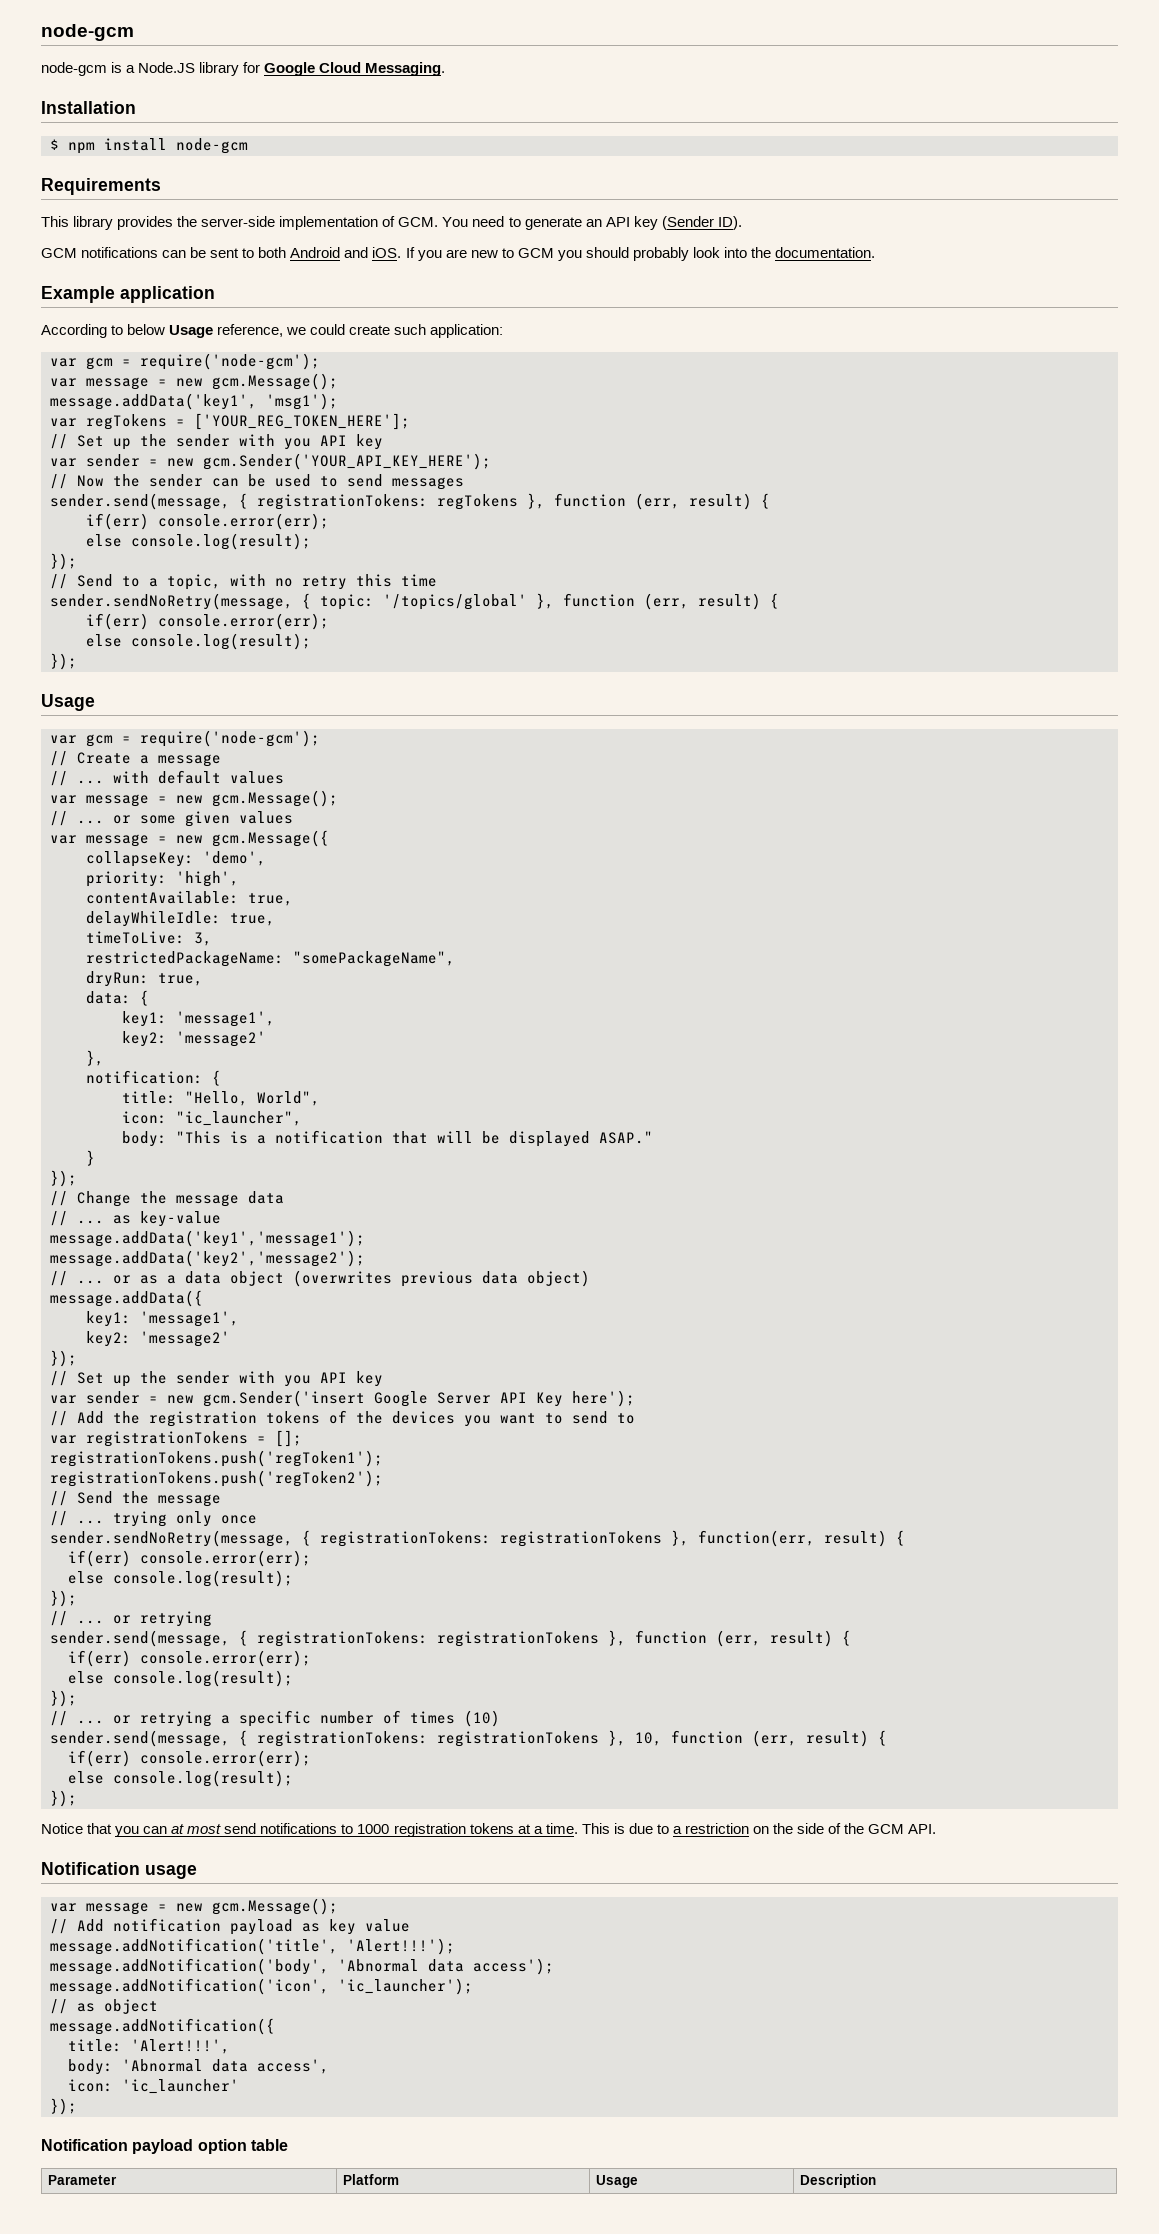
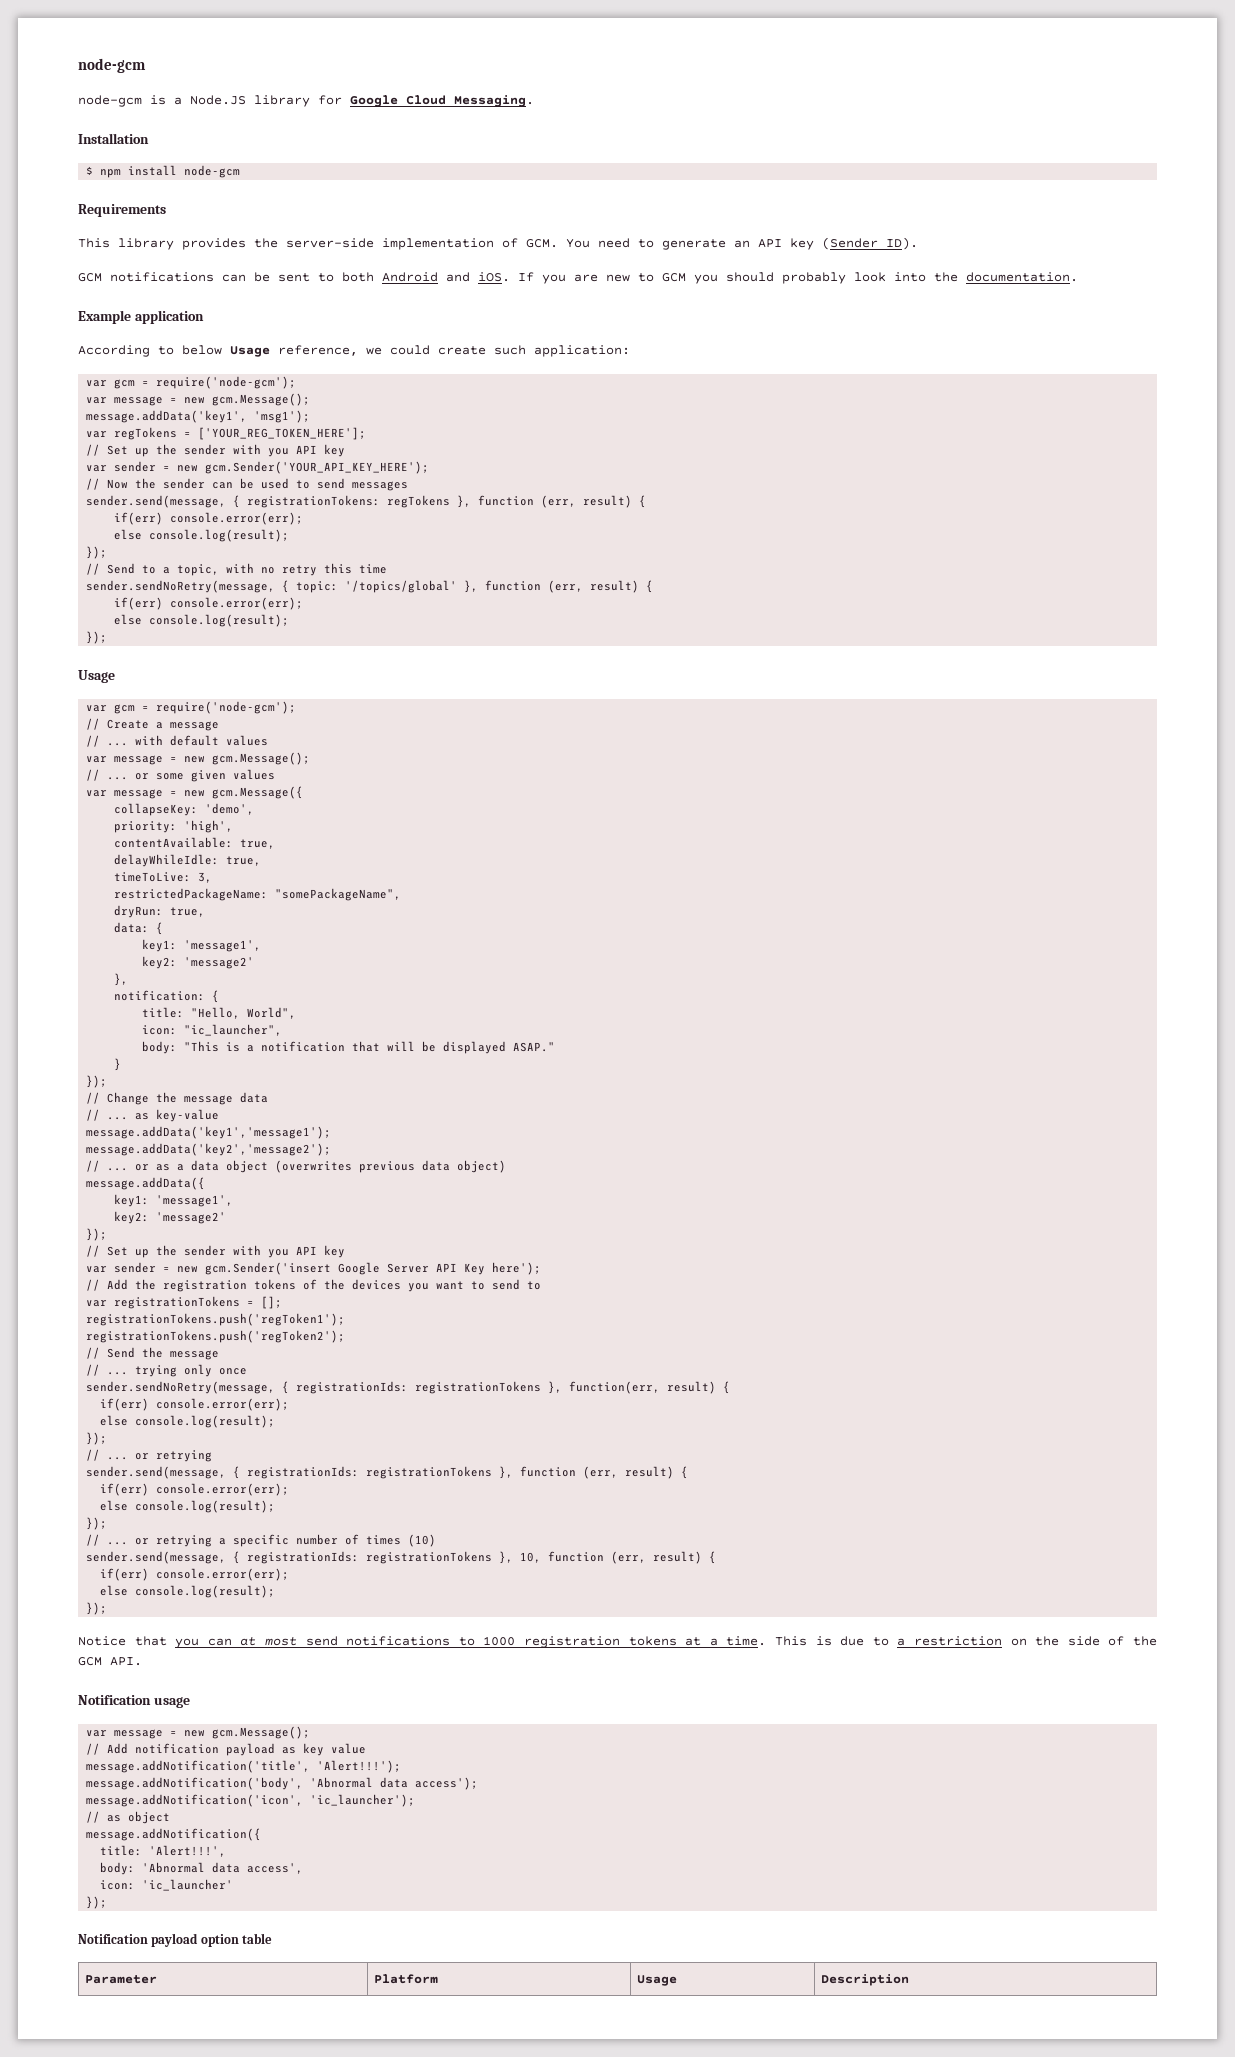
[320,1531,491,1547] registrationTokens: -> [296,1381,409,1394] registrationIds:
[257,1631,428,1647] registrationTokens: -> [247,1466,360,1479] registrationIds:
[257,1731,428,1747] registrationTokens: -> [247,1551,360,1564] registrationIds:

